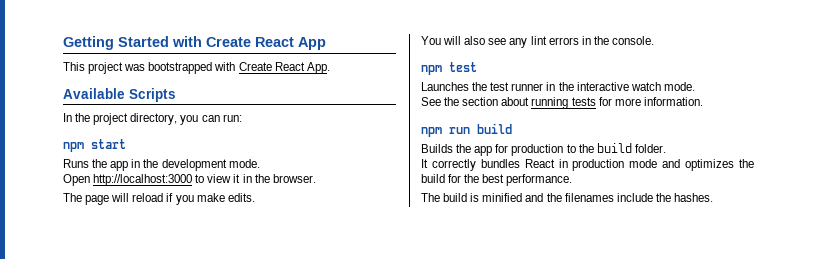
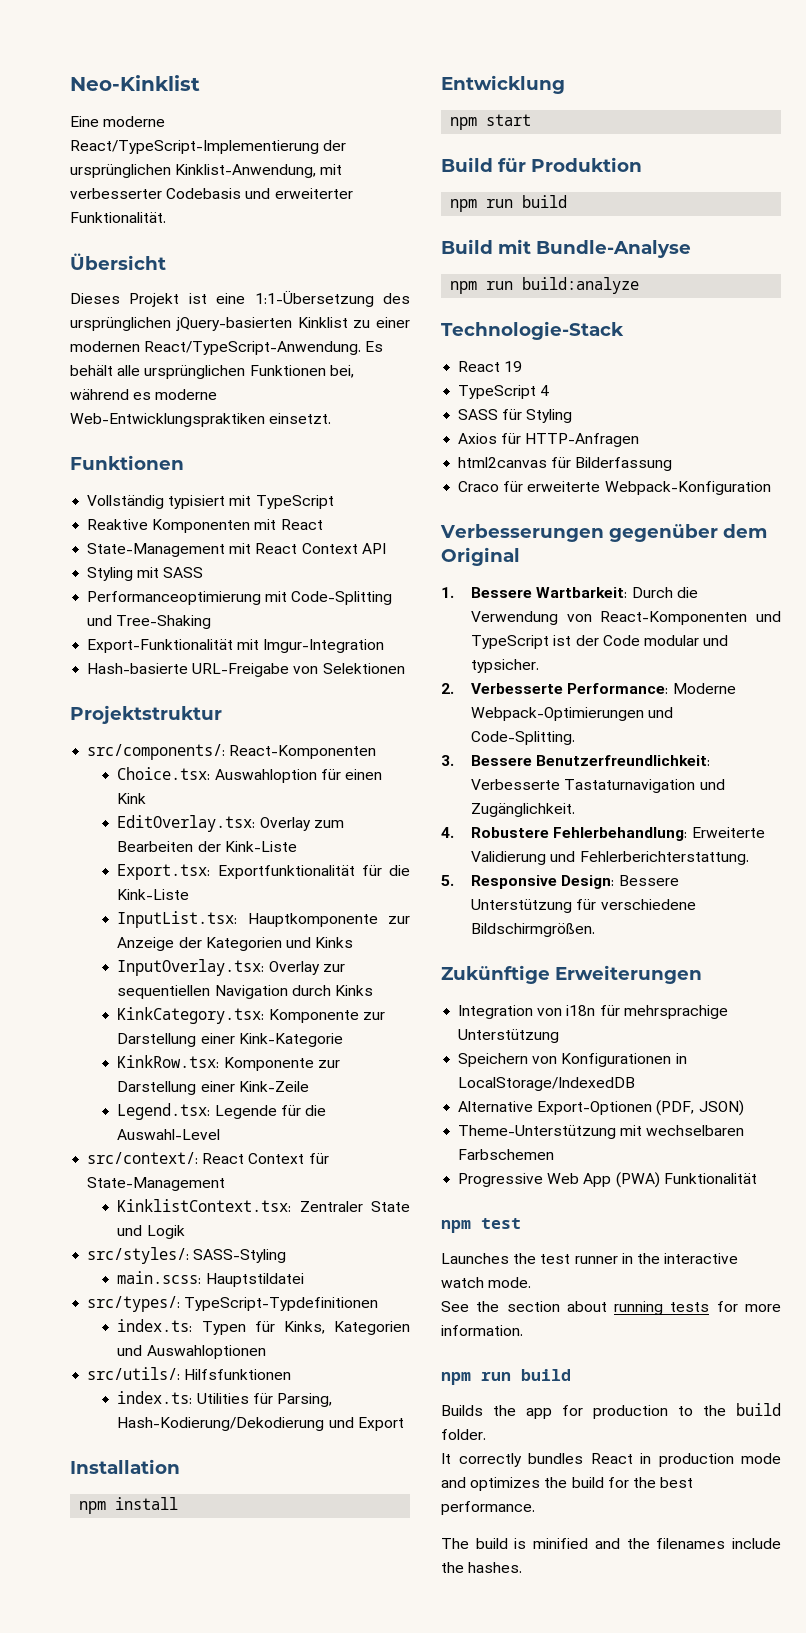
[63,36,326,50] [63,62,330,74] [63,88,176,102] [63,113,242,125] [63,139,126,152] [63,159,260,171] [63,174,316,186] [63,193,255,205] [421,36,654,48] Getting Started with Create React App // This project was bootstrapped with Create React App. // Available Scripts // In the project directory, you can run: // npm start // Runs the app in the development mode. // Open http://localhost:3000 to view it in the browser. // The page will reload if you make edits. // You will also see any lint errors in the console. -> [70,75,200,91] [70,116,166,127] [70,140,347,154] [70,164,343,178] [70,188,353,199] [70,212,166,223] [70,253,166,270] [70,290,410,307] [70,317,410,331] [70,341,384,355] [70,365,354,379] [70,389,218,400] [70,413,332,427] [70,455,184,470] [87,495,334,509] [87,519,323,533] [87,543,386,557] [87,567,204,581] [87,591,393,605] [87,615,212,629] [87,639,385,653] [87,663,405,677] [70,705,222,724] [87,744,377,760] [117,767,382,783] [117,793,147,804] [117,815,344,832] [117,841,297,852] [117,864,410,880] [117,889,190,900] [117,911,410,928] [117,937,354,951] [117,959,345,976] [117,985,373,999] [117,1007,385,1024] [117,1033,343,1047] [117,1055,340,1071] [117,1081,309,1095] [117,1103,326,1120] [117,1129,221,1140] [87,1152,329,1164] [87,1177,226,1191] [117,1199,410,1212] [117,1225,185,1239] [87,1247,287,1264] [117,1271,304,1287] [87,1296,379,1312] [117,1319,410,1335] [117,1345,266,1359] [87,1367,292,1380] [117,1391,332,1407] [117,1417,404,1431] [70,1459,180,1474] [79,1497,179,1514] [441,75,565,94] [450,114,532,130] [441,157,642,172] [450,195,568,212] [441,239,691,258] [450,277,640,294] [441,321,624,340] [458,361,523,372] [458,385,550,399] [458,409,573,423] [458,433,640,447] [458,457,673,471] [458,481,771,495] [440,524,767,542] [441,547,520,566] [441,587,698,598] [471,611,781,625] [471,635,729,649] [471,659,540,673] [441,683,736,694] [471,707,674,721] [471,731,576,745] [441,755,711,766] [471,779,725,793] [471,803,576,817] [441,827,765,841] [471,851,749,865] [441,875,679,889] [471,899,696,913] [471,923,596,937] [441,965,702,984] [458,1005,728,1019] [458,1029,560,1043] [458,1053,687,1067] [458,1077,636,1091] [458,1100,744,1116] [458,1125,745,1139] [458,1149,555,1160] [458,1172,757,1188] Neo-Kinklist // Eine moderne React/TypeScript-Implementierung der ursprünglichen Kinklist-Anwendung, mit verbesserter Codebasis und erweiterter Funktionalität. // Übersicht // Dieses Projekt ist eine 1:1-Übersetzung des ursprünglichen jQuery-basierten Kinklist zu einer modernen React/TypeScript-Anwendung. Es behält alle ursprünglichen Funktionen bei, während es moderne Web-Entwicklungspraktiken einsetzt. // Funktionen // Vollständig typisiert mit TypeScript // Reaktive Komponenten mit React // State-Management mit React Context API // Styling mit SASS // Performanceoptimierung mit Code-Splitting und Tree-Shaking // Export-Funktionalität mit Imgur-Integration // Hash-basierte URL-Freigabe von Selektionen // Projektstruktur // src/components/: React-Komponenten // Choice.tsx: Auswahloption für einen Kink // EditOverlay.tsx: Overlay zum Bearbeiten der Kink-Liste // Export.tsx: Exportfunktionalität für die Kink-Liste // InputList.tsx: Hauptkomponente zur Anzeige der Kategorien und Kinks // InputOverlay.tsx: Overlay zur sequentiellen Navigation durch Kinks // KinkCategory.tsx: Komponente zur Darstellung einer Kink-Kategorie // KinkRow.tsx: Komponente zur Darstellung einer Kink-Zeile // Legend.tsx: Legende für die Auswahl-Level // src/context/: React Context für State-Management // KinklistContext.tsx: Zentraler State und Logik // src/styles/: SASS-Styling // main.scss: Hauptstildatei // src/types/: TypeScript-Typdefinitionen // index.ts: Typen für Kinks, Kategorien und Auswahloptionen // src/utils/: Hilfsfunktionen // index.ts: Utilities für Parsing, Hash-Kodierung/Dekodierung und Export // Installation // npm install // Entwicklung // npm start // Build für Produktion // npm run build // Build mit Bundle-Analyse // npm run build:analyze // Technologie-Stack // React 19 // TypeScript 4 // SASS für Styling // Axios für HTTP-Anfragen // html2canvas für Bilderfassung // Craco für erweiterte Webpack-Konfiguration // Verbesserungen gegenüber dem Original // 1. Bessere Wartbarkeit: Durch die Verwendung von React-Komponenten und TypeScript ist der Code modular und typsicher. // 2. Verbesserte Performance: Moderne Webpack-Optimierungen und Code-Splitting. // 3. Bessere Benutzerfreundlichkeit: Verbesserte Tastaturnavigation und Zugänglichkeit. // 4. Robustere Fehlerbehandlung: Erweiterte Validierung und Fehlerberichterstattung. // 5. Responsive Design: Bessere Unterstützung für verschiedene Bildschirmgrößen. // Zukünftige Erweiterungen // Integration von i18n für mehrsprachige Unterstützung // Speichern von Konfigurationen in LocalStorage/IndexedDB // Alternative Export-Optionen (PDF, JSON) // Theme-Unterstützung mit wechselbaren Farbschemen // Progressive Web App (PWA) Funktionalität

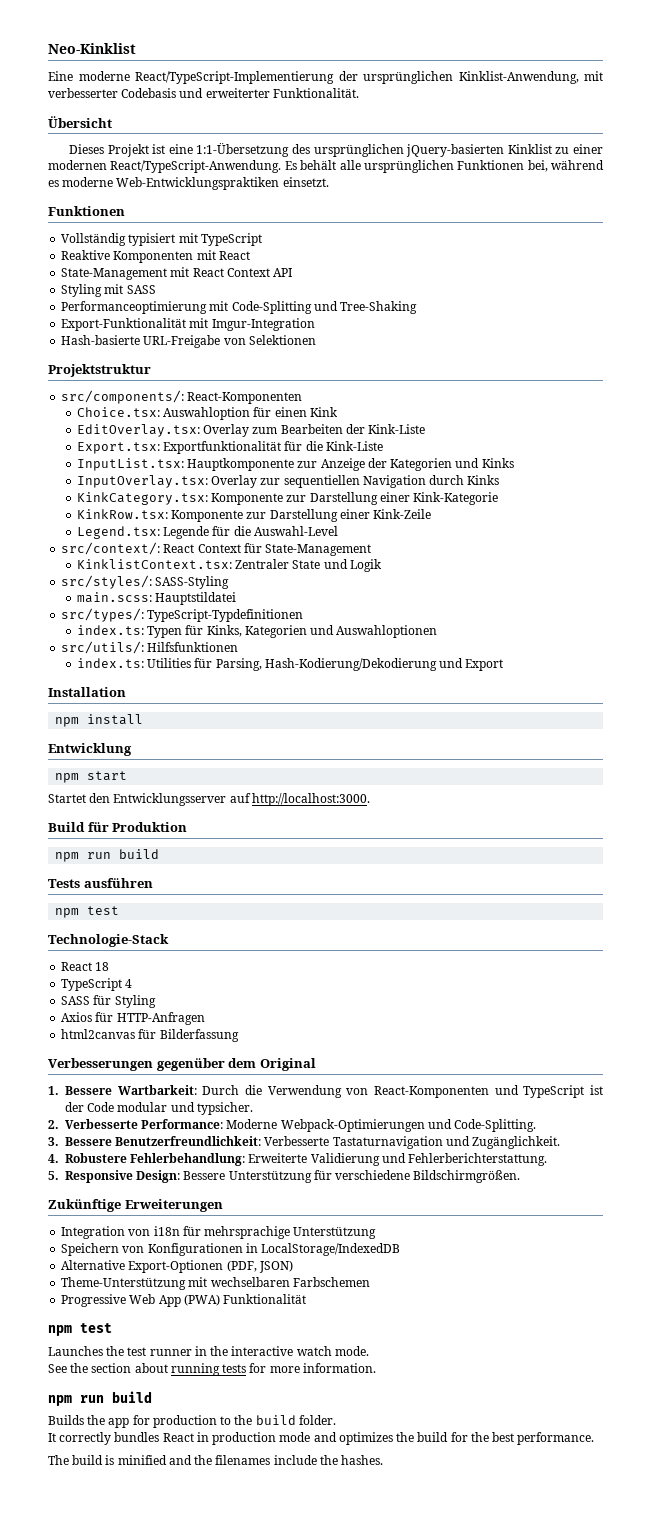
(532, 120) none -> [48,793,370,806] // Startet den Entwicklungsserver auf http://localhost:3000.
[441,239,691,258] [450,277,640,294] Build mit Bundle-Analyse // npm run build:analyze -> [48,878,153,888] [55,906,120,918] Tests ausführen // npm test
[504,361,523,372] 19 -> [95,962,110,971] 18
[458,481,771,495] // Craco für erweiterte Webpack-Konfiguration -> (239, 1035) none

